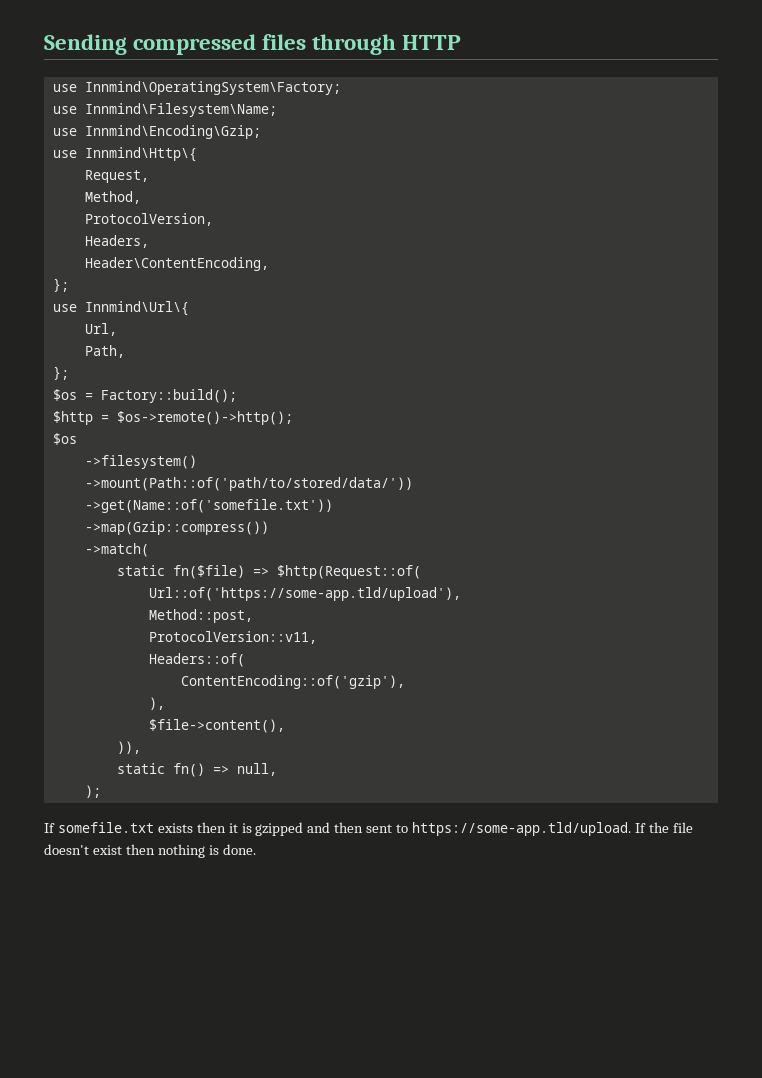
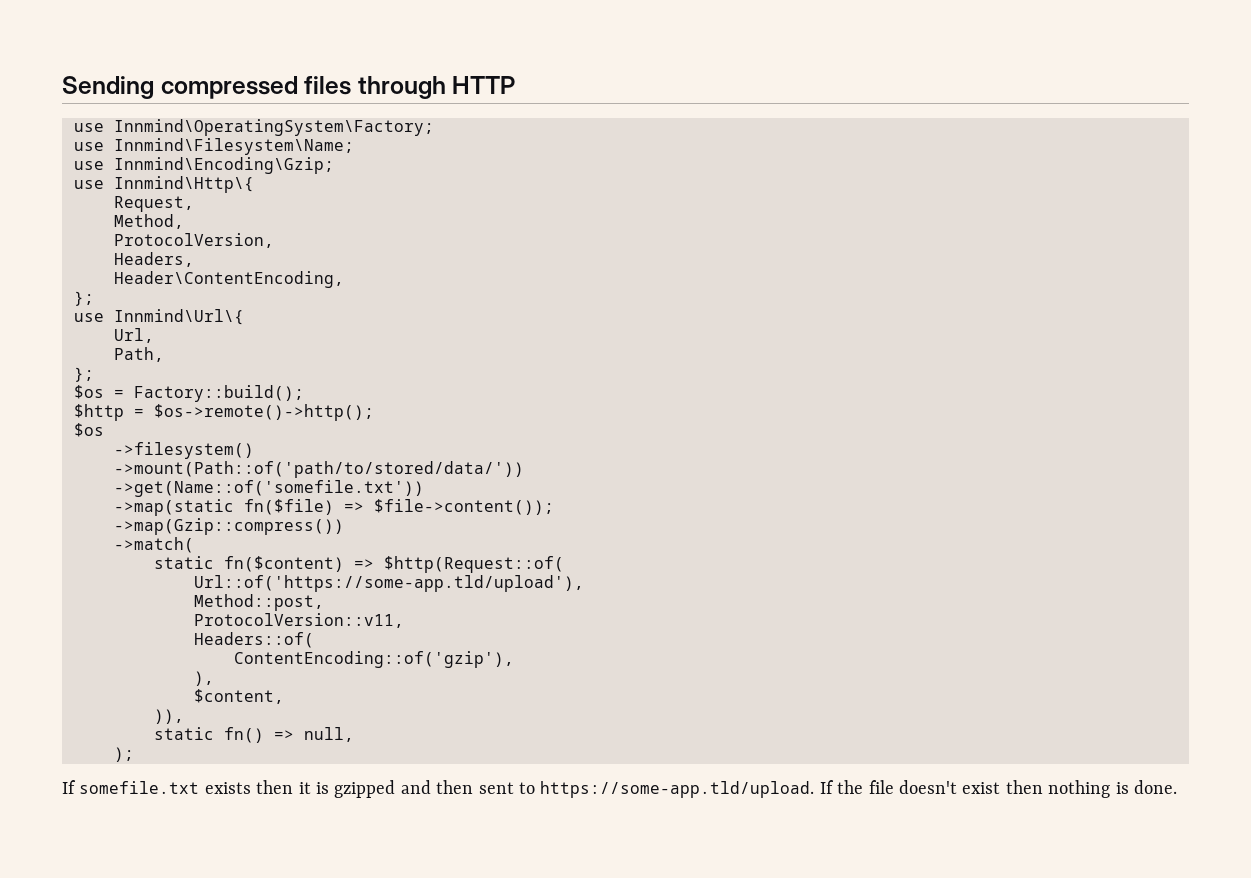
(333, 506) none -> [114,499,554,516] // ->map(static fn($file) => $file->content());
[172,565,245,579] fn($file) -> [224,556,344,572] fn($content)
[148,719,285,733] $file->content(), -> [194,689,284,704] $content,

